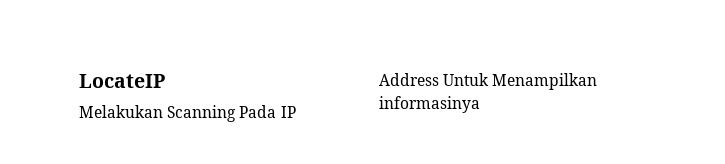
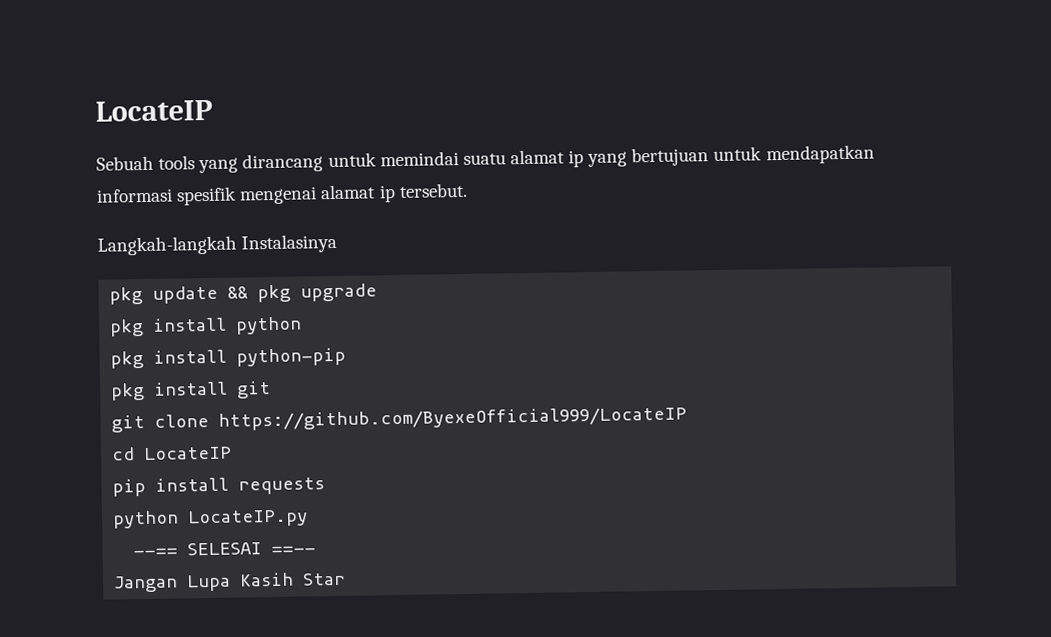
[79,74,165,88] [79,105,296,122] [379,73,598,90] [379,96,480,113] LocateIP // Melakukan Scanning Pada IP Address Untuk Menampilkan informasinya -> [95,99,213,122] [96,144,875,174] [96,182,468,206] [97,233,338,256] [109,283,378,305] [109,316,303,337] [110,347,347,369] [110,381,272,401] [111,406,688,433] [111,446,233,461] [112,477,326,497] [112,509,309,529] [133,542,317,557] [114,572,347,593] LocateIP // Sebuah tools yang dirancang untuk memindai suatu alamat ip yang bertujuan untuk mendapatkan informasi spesifik mengenai alamat ip tersebut. // Langkah-langkah Instalasinya // pkg update && pkg upgrade // pkg install python // pkg install python-pip // pkg install git // git clone https://github.com/ByexeOfficial999/LocateIP // cd LocateIP // pip install requests // python LocateIP.py // --== SELESAI ==-- // Jangan Lupa Kasih Star

